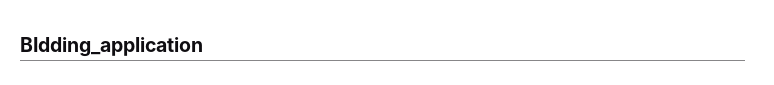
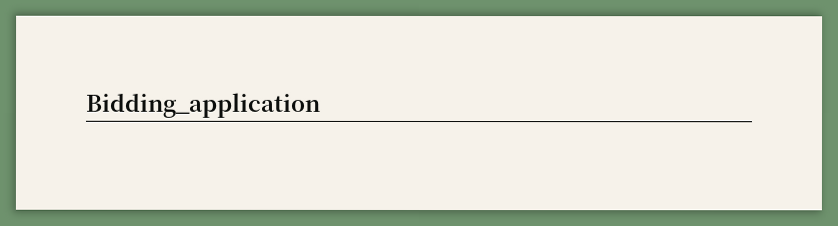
[20,37,203,57] BIdding_application -> [85,92,321,118] Bidding_application

